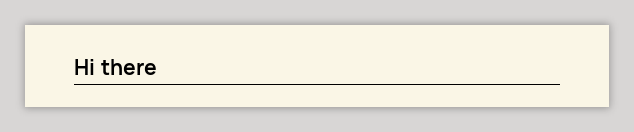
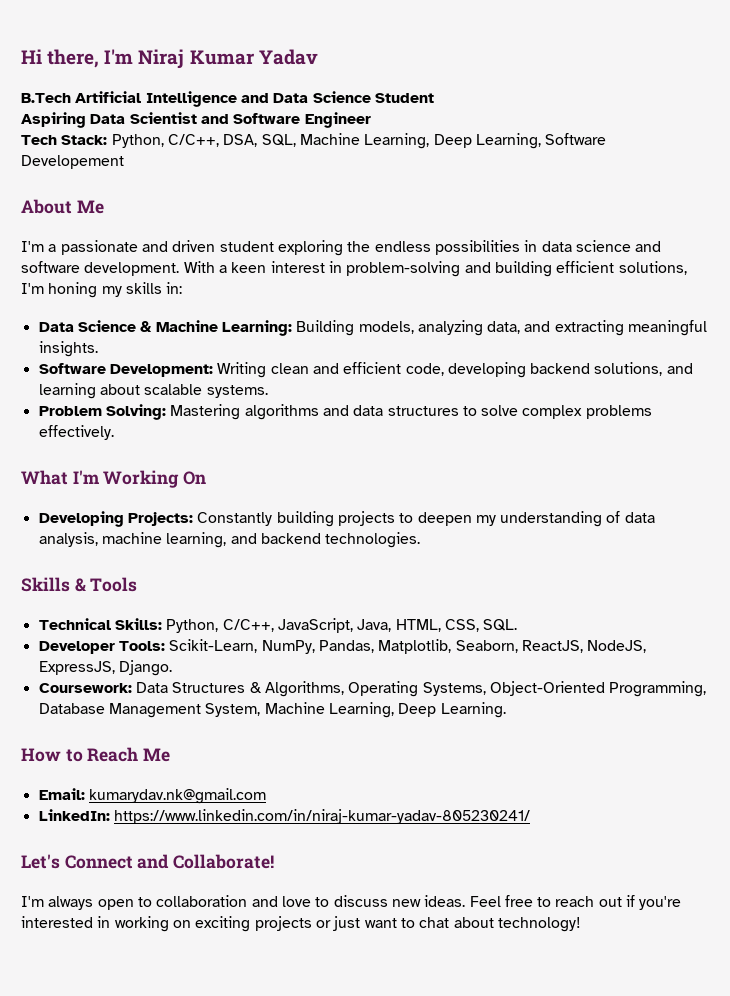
[100,59,157,75] there -> [47,49,318,69] [21,91,434,107] [21,112,371,128] [21,133,607,149] [21,155,124,169] [21,199,104,214] [21,240,662,256] [21,261,687,277] [21,282,183,298] [38,320,708,336] [38,341,98,357] [38,362,693,378] [38,383,268,399] [38,404,652,420] [38,425,114,440] [21,470,207,488] [38,511,655,527] [38,532,421,548] [21,577,138,592] [38,618,518,633] [38,639,647,654] [38,660,172,676] [38,681,707,697] [38,702,506,718] [21,747,171,762] [38,788,266,804] [38,809,530,824] [21,854,275,869] [21,895,682,910] [21,916,581,932] there, I'm Niraj Kumar Yadav // B.Tech Artificial Intelligence and Data Science Student // Aspiring Data Scientist and Software Engineer // Tech Stack: Python, C/C++, DSA, SQL, Machine Learning, Deep Learning, Software Developement // About Me // I'm a passionate and driven student exploring the endless possibilities in data science and software development. With a keen interest in problem-solving and building efficient solutions, I'm honing my skills in: // Data Science & Machine Learning: Building models, analyzing data, and extracting meaningful insights. // Software Development: Writing clean and efficient code, developing backend solutions, and learning about scalable systems. // Problem Solving: Mastering algorithms and data structures to solve complex problems effectively. // What I'm Working On // Developing Projects: Constantly building projects to deepen my understanding of data analysis, machine learning, and backend technologies. // Skills & Tools // Technical Skills: Python, C/C++, JavaScript, Java, HTML, CSS, SQL. // Developer Tools: Scikit-Learn, NumPy, Pandas, Matplotlib, Seaborn, ReactJS, NodeJS, ExpressJS, Django. // Coursework: Data Structures & Algorithms, Operating Systems, Object-Oriented Programming, Database Management System, Machine Learning, Deep Learning. // How to Reach Me // Email: kumarydav.nk@gmail.com // LinkedIn: https://www.linkedin.com/in/niraj-kumar-yadav-805230241/ // Let's Connect and Collaborate! // I'm always open to collaboration and love to discuss new ideas. Feel free to reach out if you're interested in working on exciting projects or just want to chat about technology!

